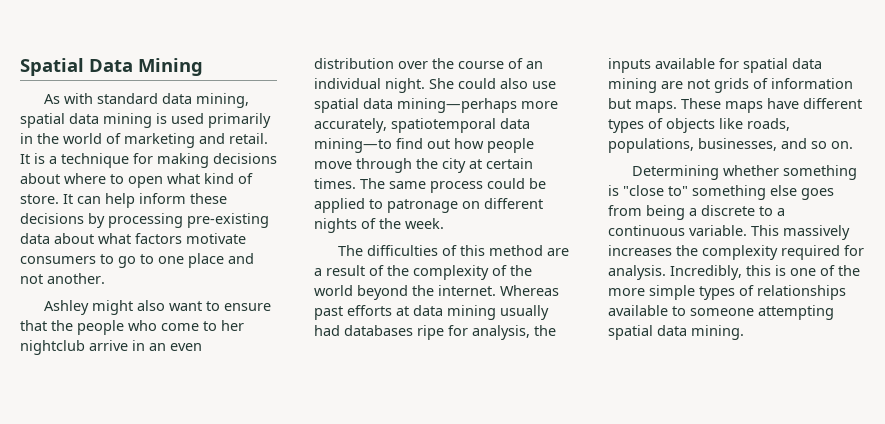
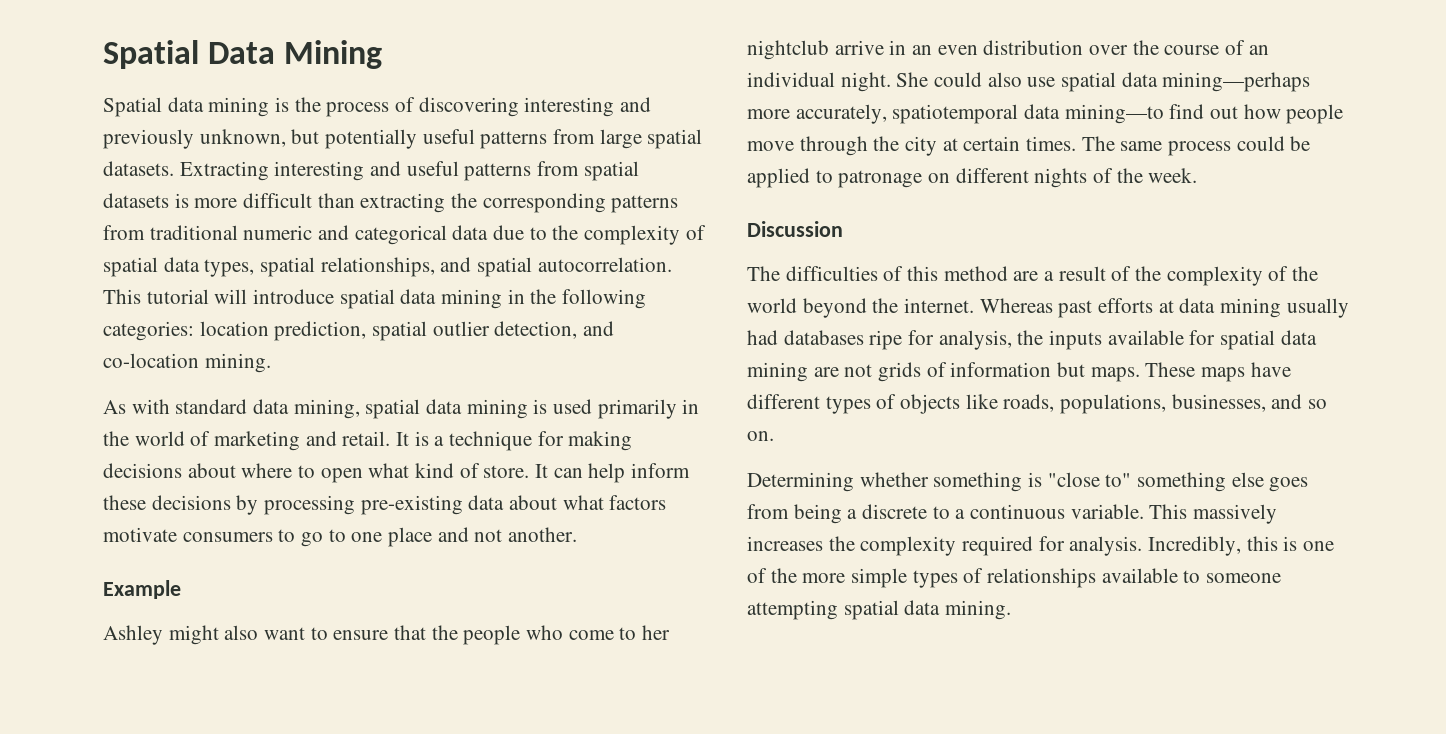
(203, 67) none -> [103,97,652,117] [103,129,703,149] [103,161,639,181] [103,193,679,213] [103,225,706,245] [103,257,672,277] [103,289,647,309] [103,321,615,341] [103,353,271,373] // Spatial data mining is the process of discovering interesting and previously unknown, but potentially useful patterns from large spatial datasets. Extracting interesting and useful patterns from spatial datasets is more difficult than extracting the corresponding patterns from traditional numeric and categorical data due to the complexity of spatial data types, spatial relationships, and spatial autocorrelation. This tutorial will introduce spatial data mining in the following categories: location prediction, spatial outlier detection, and co-location mining.
(105, 278) none -> [103,580,181,599] // Example
(444, 223) none -> [747,221,843,237] // Discussion

